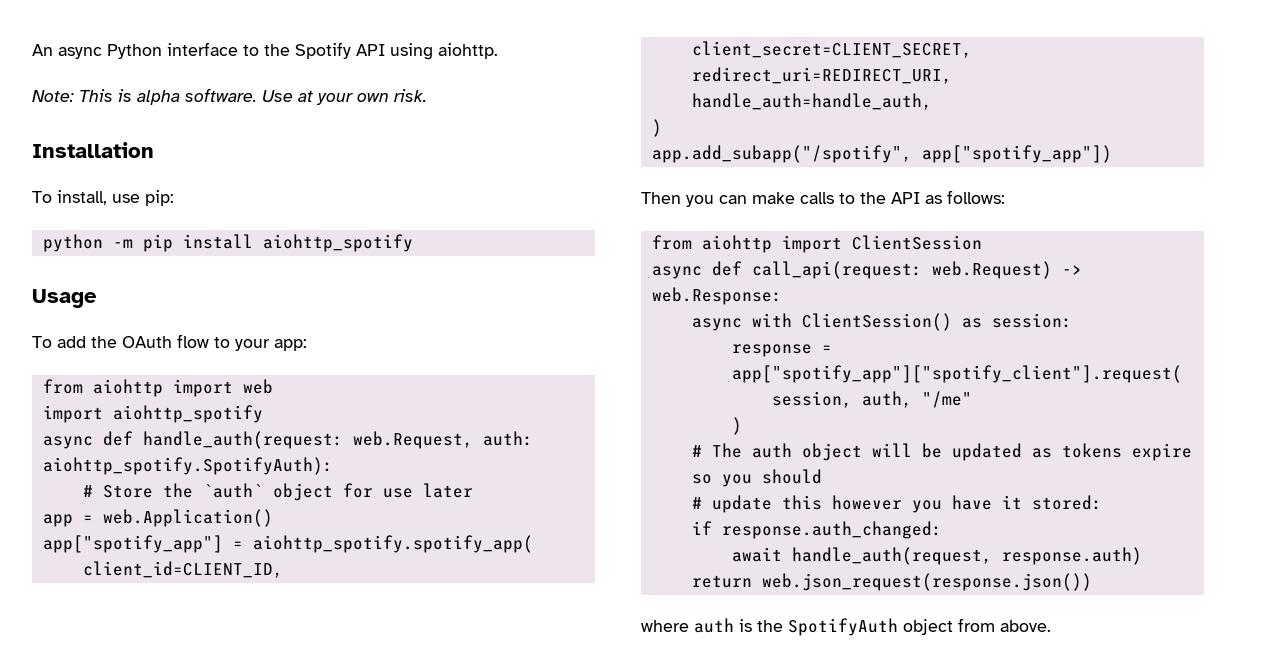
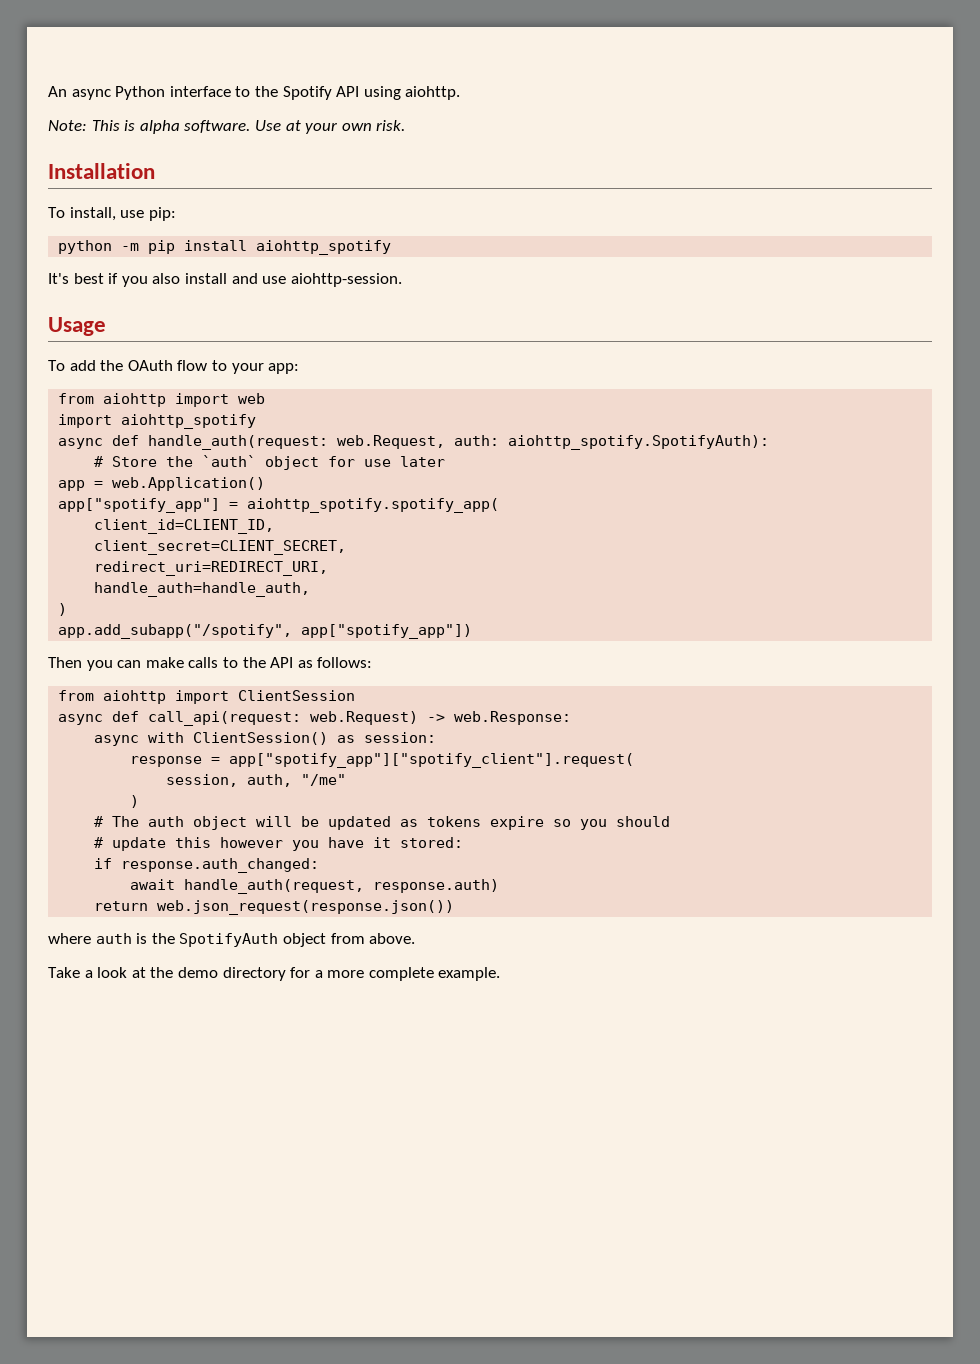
(413, 243) none -> [48,273,402,287] // It's best if you also install and use aiohttp-session.
(1051, 626) none -> [48,967,501,981] // Take a look at the demo directory for a more complete example.

